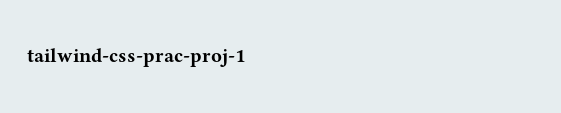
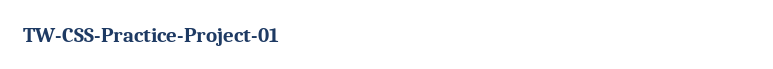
[27,48,245,67] tailwind-css-prac-proj-1 -> [23,28,279,46] TW-CSS-Practice-Project-01

